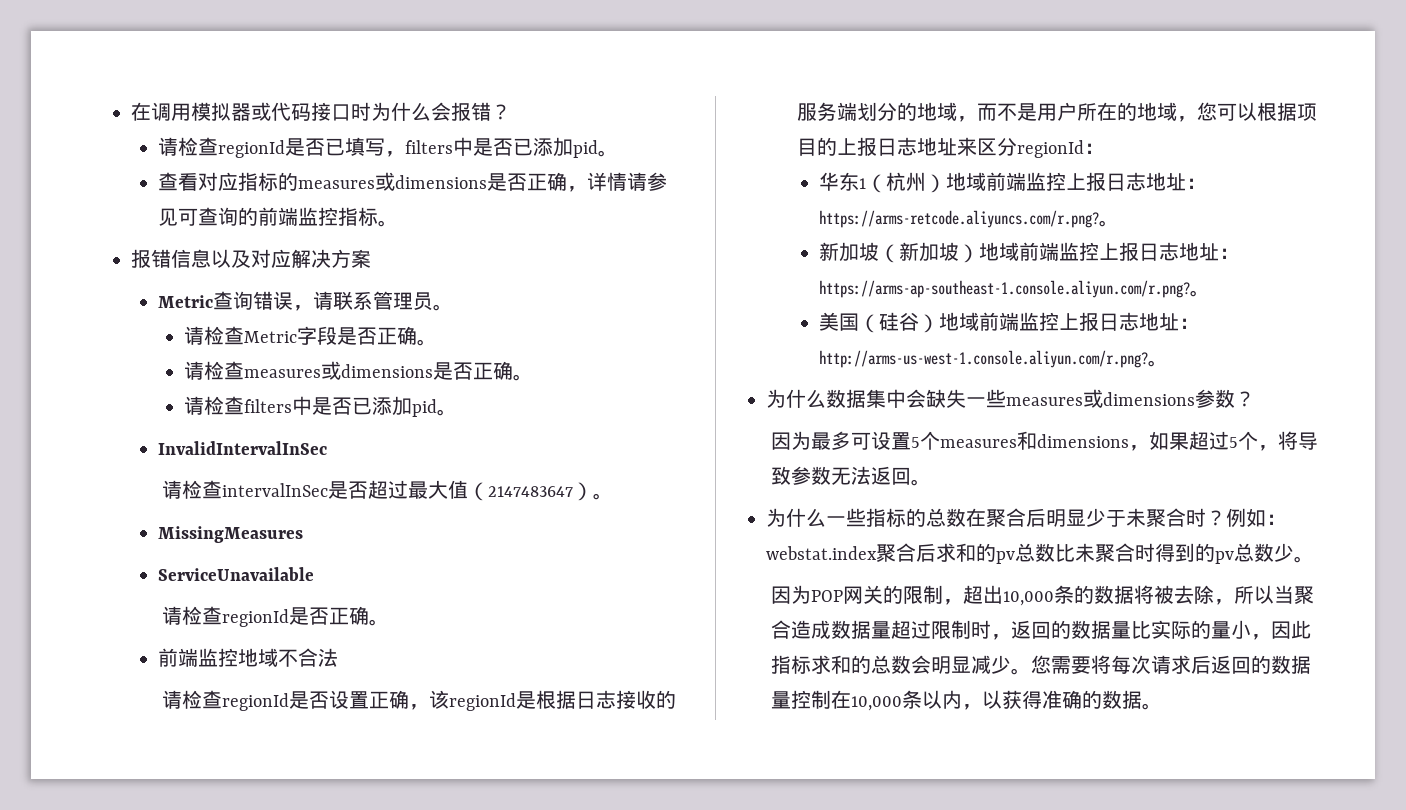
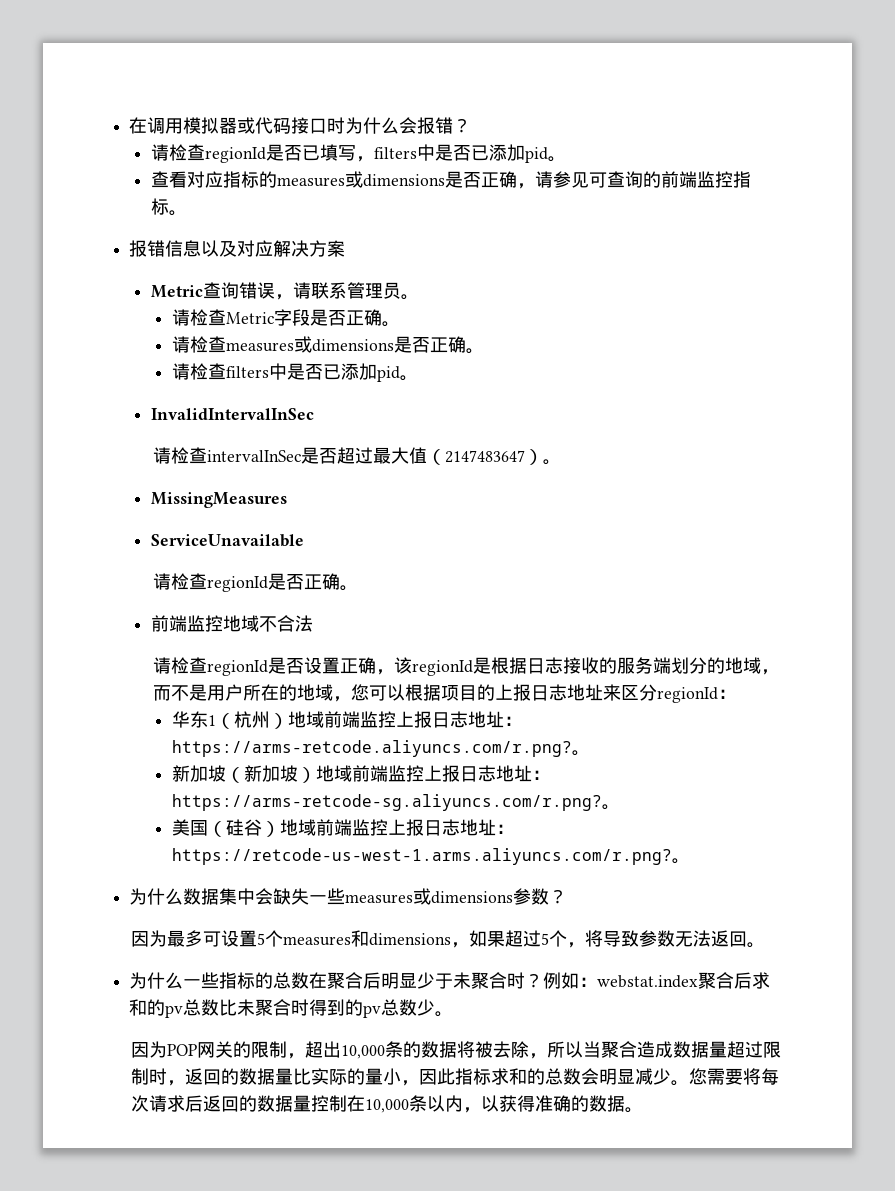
[586,172,627,191] 详情 -> (535, 186) none
[819,280,1191,298] https://arms-ap-southeast-1.console.aliyun.com/r.png? -> [171,794,602,811] https://arms-retcode-sg.aliyuncs.com/r.png?
[819,350,1149,368] http://arms-us-west-1.console.aliyun.com/r.png? -> [171,848,672,865] https://retcode-us-west-1.arms.aliyuncs.com/r.png?

